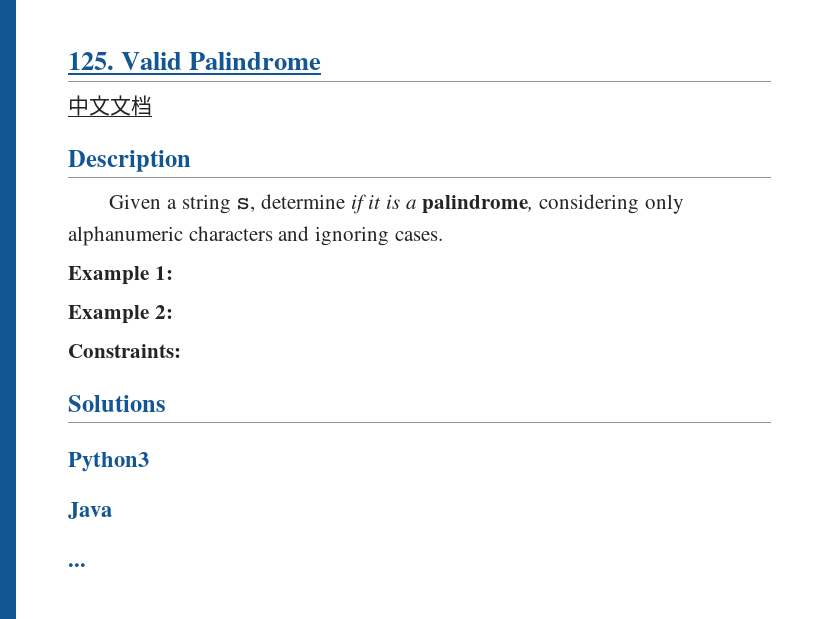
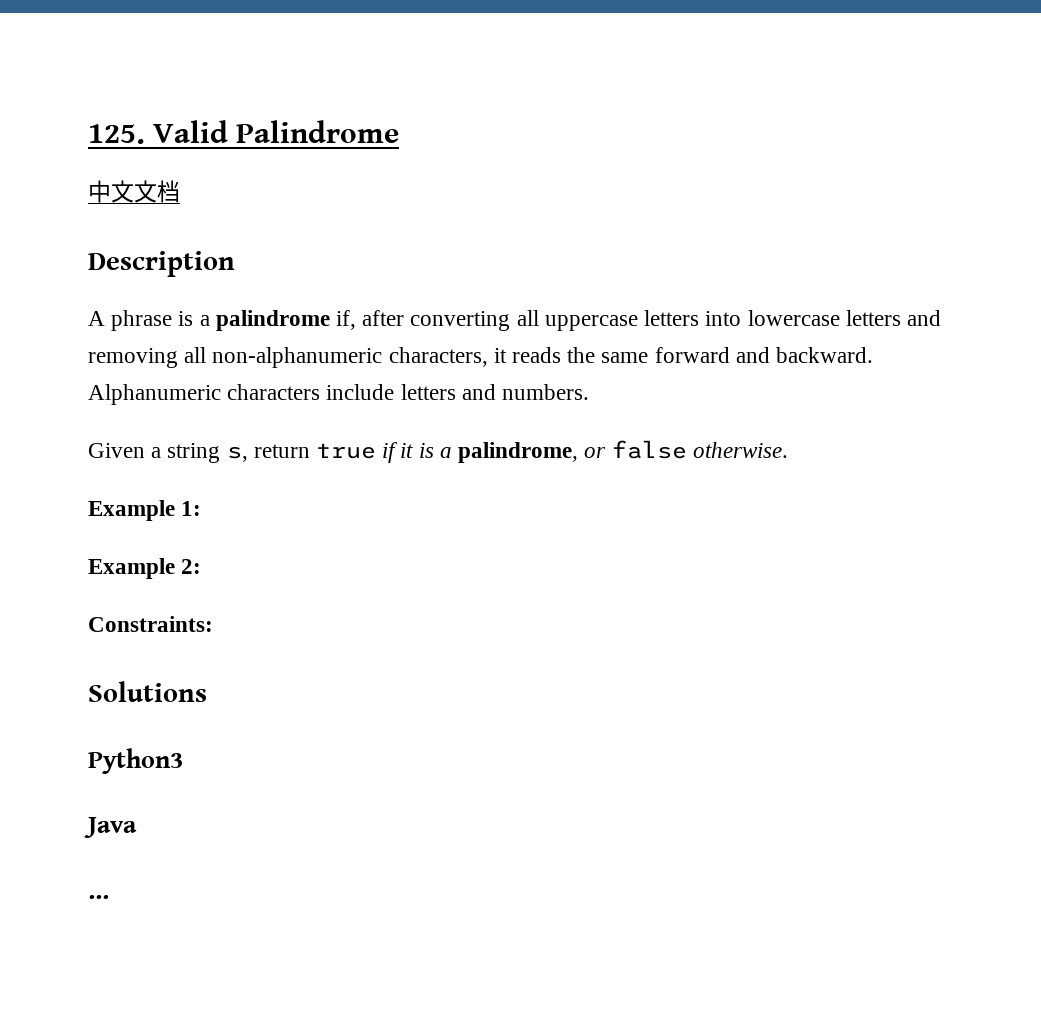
(191, 161) none -> [88,310,941,331] [88,347,874,368] [88,384,590,405] // A phrase is a palindrome if, after converting all uppercase letters into lowercase letters and removing all non-alphanumeric characters, it reads the same forward and backward. Alphanumeric characters include letters and numbers.
[260,194,345,209] determine -> [253,443,377,459] return true
[538,194,684,214] [68,226,443,246] considering only alphanumeric characters and ignoring cases. -> [584,440,788,459] or false otherwise.

